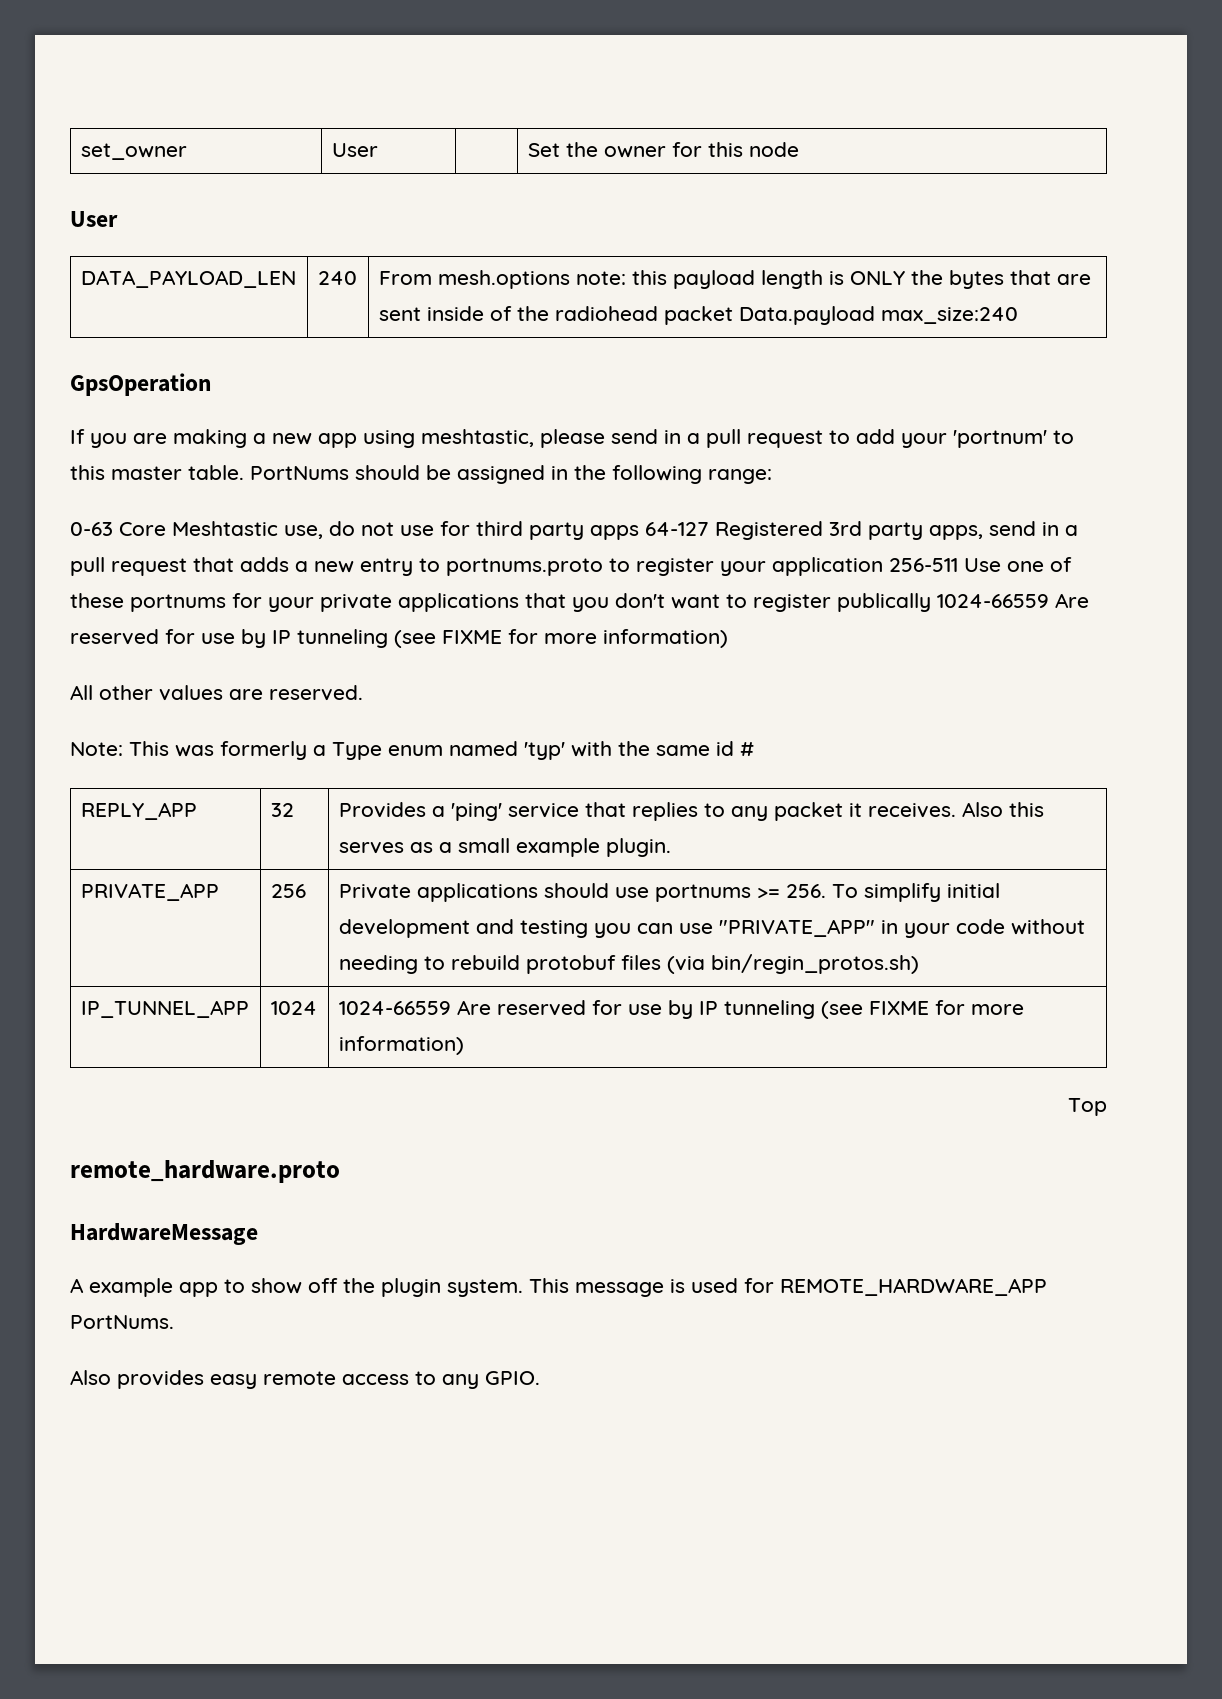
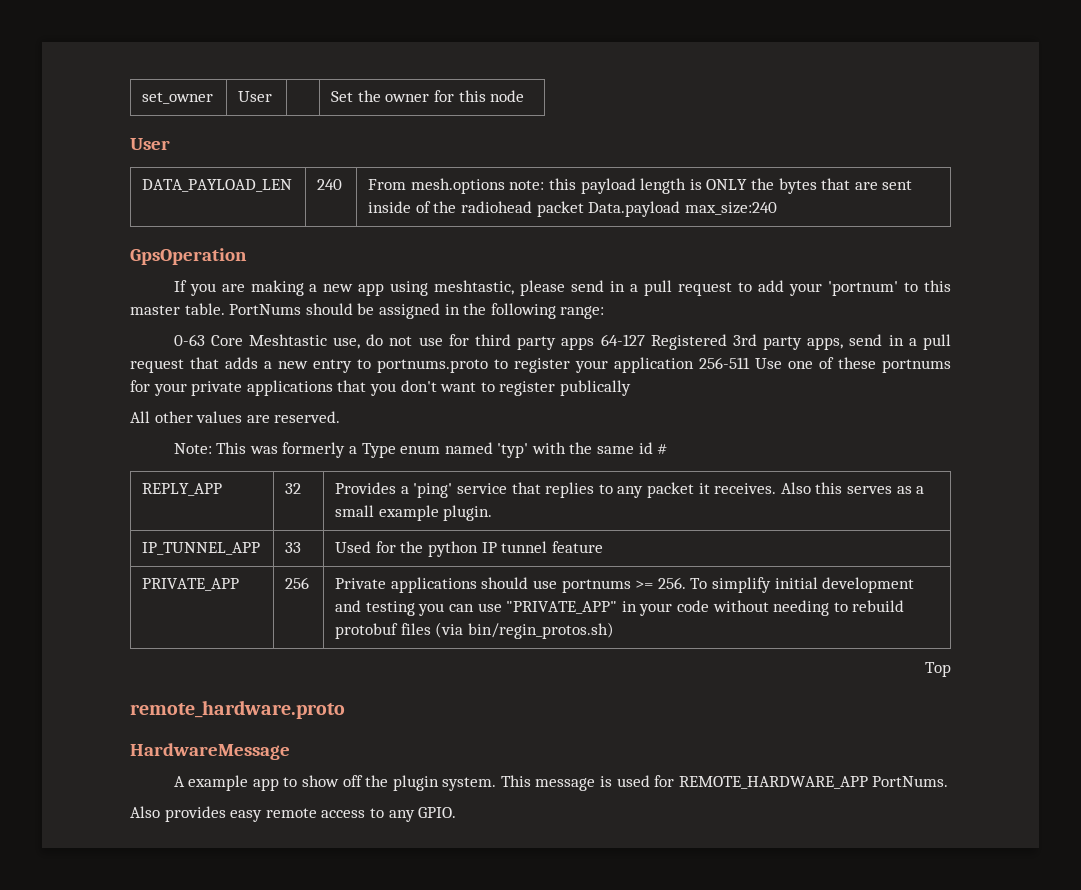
[937,593,1089,608] [70,629,728,648] 1024-66559 Are reserved for use by IP tunneling (see FIXME for more information) -> (631, 388) none
(671, 847) none -> [142,542,261,555] [285,542,302,553] [335,541,603,557] // IP_TUNNEL_APP | 33 | Used for the python IP tunnel feature
[80,1000,249,1018] [270,1001,317,1015] [338,1000,1024,1019] [338,1036,464,1055] // IP_TUNNEL_APP | 1024 | 1024-66559 Are reserved for use by IP tunneling (see FIXME for more information) -> (615, 630) none

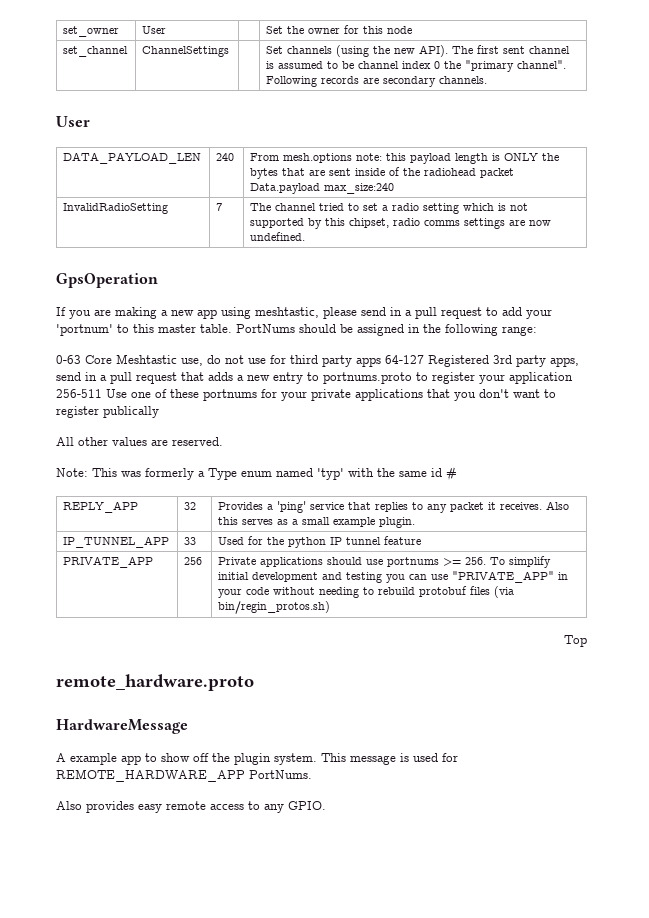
(525, 96) none -> [63,46,129,57] [142,46,230,57] [266,45,571,57] [266,60,567,72] [266,76,488,87] // set_channel | ChannelSettings | | Set channels (using the new API). The first sent channel is assumed to be channel index 0 the "primary channel". Following records are secondary channels.
(777, 208) none -> [63,203,169,214] [216,203,223,211] [250,203,529,214] [250,218,552,229] [250,232,306,241] // InvalidRadioSetting | 7 | The channel tried to set a radio setting which is not supported by this chipset, radio comms settings are now undefined.

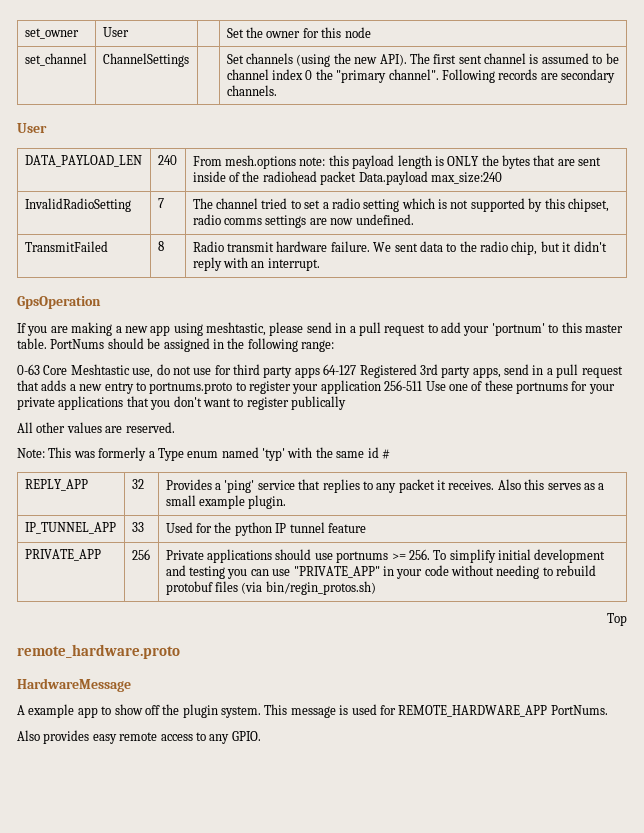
(306, 236) none -> [24,241,108,252] [157,241,164,251] [192,241,607,255] [192,257,320,271] // TransmitFailed | 8 | Radio transmit hardware failure. We sent data to the radio chip, but it didn't reply with an interrupt.

